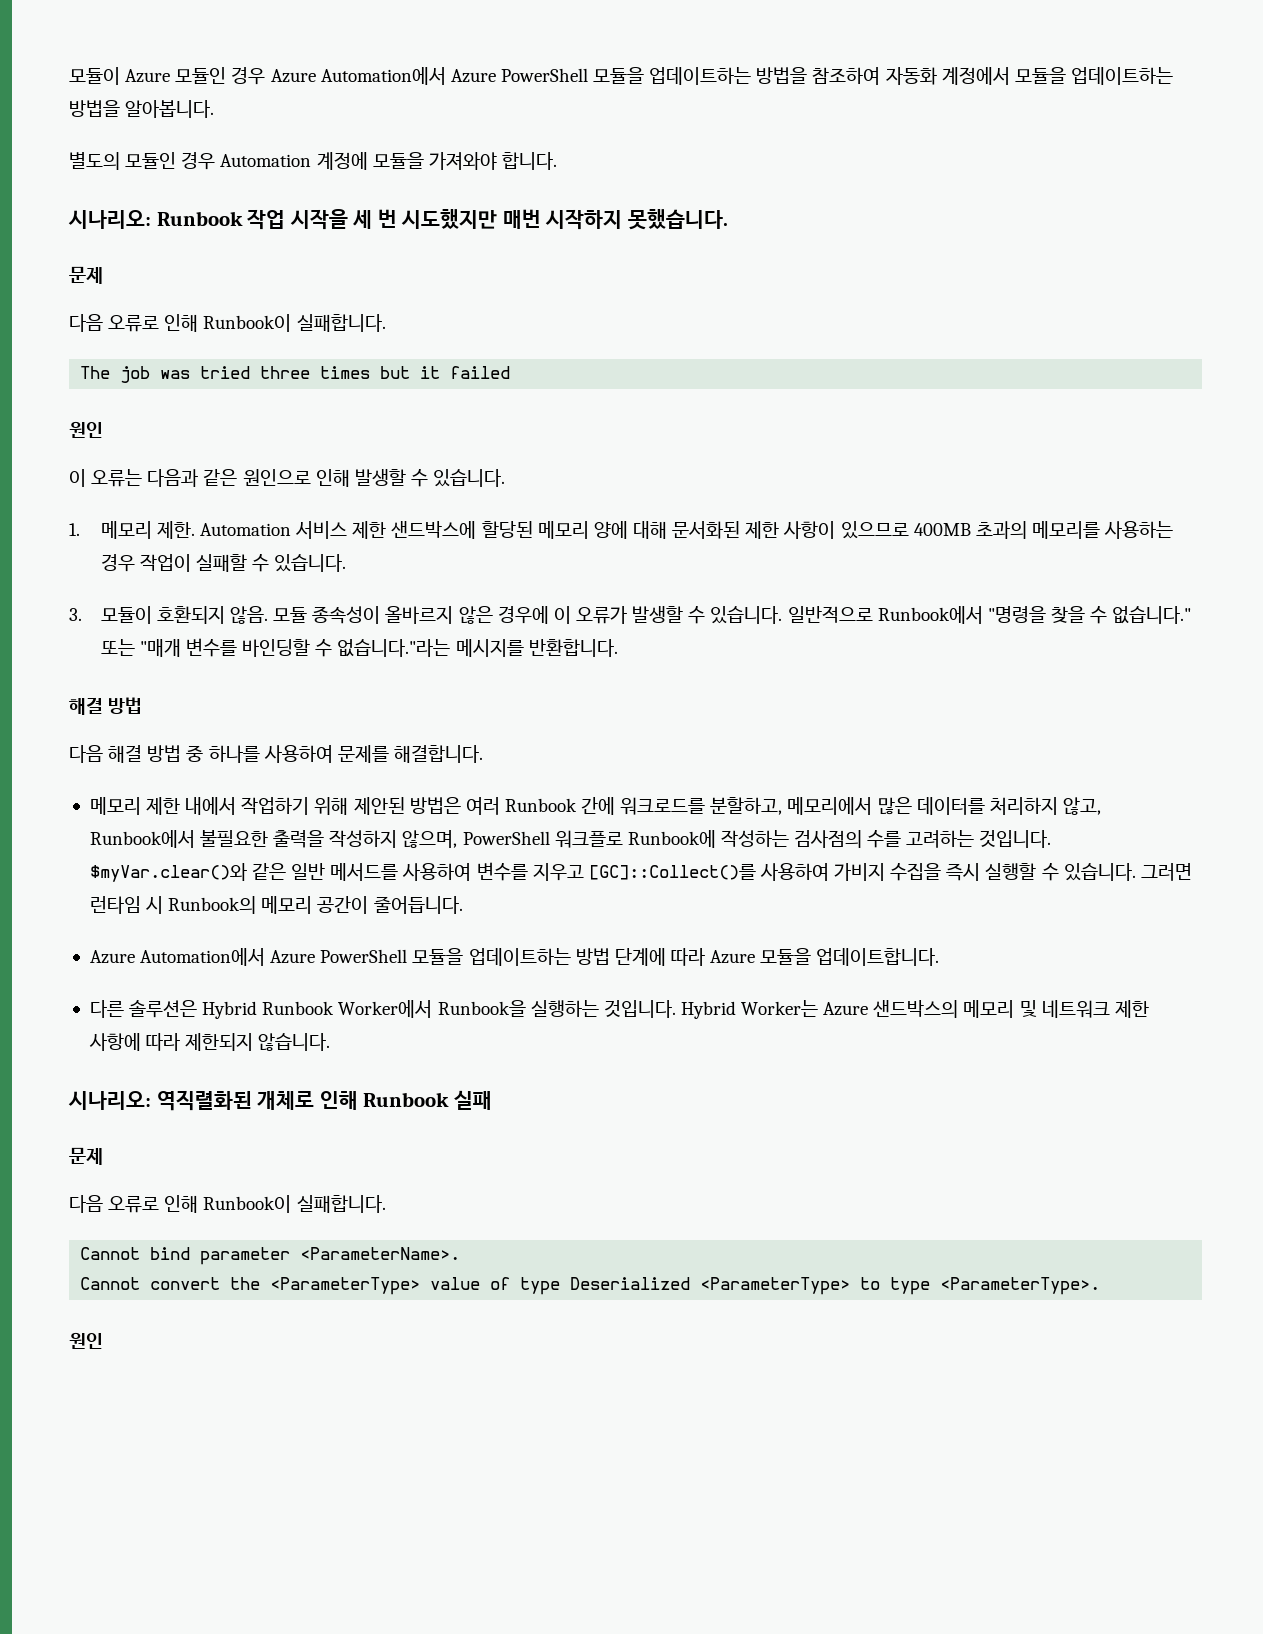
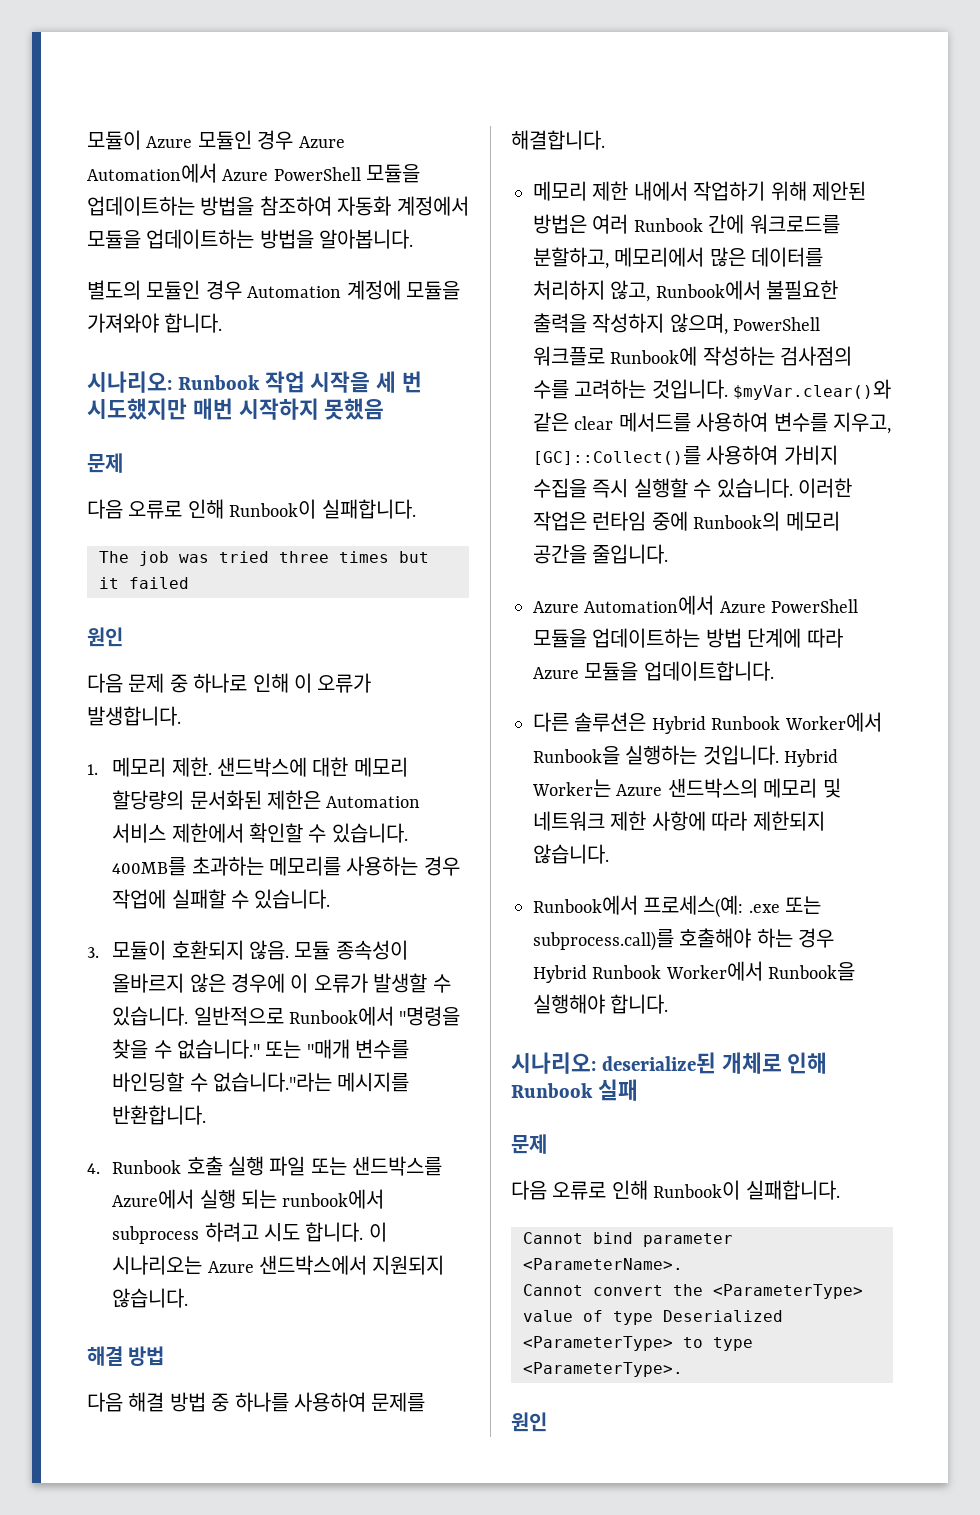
[627,209,728,230] 못했습니다. -> [324,398,385,420] 못했음
[69,469,506,487] [69,521,1027,539] 이 오류는 다음과 같은 원인으로 인해 발생할 수 있습니다. // 1. 메모리 제한. Automation 서비스 제한 샌드박스에 할당된 메모리 양에 대해 문서화된 제한 사항이 있으므로 400MB 초과의 -> [87,673,372,693] [87,706,181,726] [87,757,408,777] [112,790,421,810] [112,823,408,843] [112,856,264,876] 다음 문제 중 하나로 인해 이 오류가 발생합니다. // 1. 메모리 제한. 샌드박스에 대한 메모리 할당량의 문서화된 제한은 Automation 서비스 제한에서 확인할 수 있습니다. 400MB를 초과하는
[139,554,191,572] 작업이 -> [112,889,167,909] 작업에
(618, 648) none -> [87,1156,443,1176] [112,1189,385,1209] [112,1222,387,1244] [112,1255,445,1275] [112,1288,189,1308] // 4. Runbook 호출 실행 파일 또는 샌드박스를 Azure에서 실행 되는 runbook에서 subprocess 하려고 시도 합니다. 이 시나리오는 Azure 샌드박스에서 지원되지 않습니다.
[291,863,326,880] 일반 -> [574,416,614,430] clear
[532,863,584,881] 지우고 -> [833,412,891,434] 지우고,
[1140,863,1192,881] [89,896,463,914] 그러면 런타임 시 Runbook의 메모리 공간이 줄어듭니다. -> [798,478,852,498] [533,511,840,531] [533,544,669,564] 이러한 작업은 런타임 중에 Runbook의 메모리 공간을 줄입니다.
[68,1090,252,1111] // 시나리오: 역직렬화된 -> [533,895,822,918] [533,928,835,951] [533,961,856,983] [533,994,669,1014] [511,1052,716,1074] // Runbook에서 프로세스(예: .exe 또는 subprocess.call)를 호출해야 하는 경우 Hybrid Runbook Worker에서 Runbook을 실행해야 합니다. // 시나리오: deserialize된

